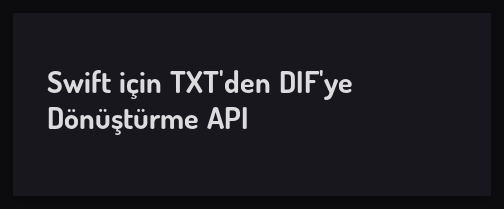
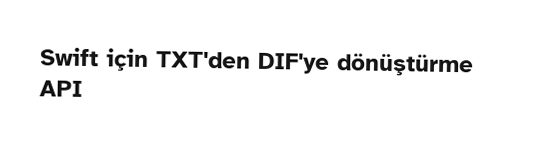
[47,107,199,135] Dönüştürme -> [336,53,474,78] dönüştürme

